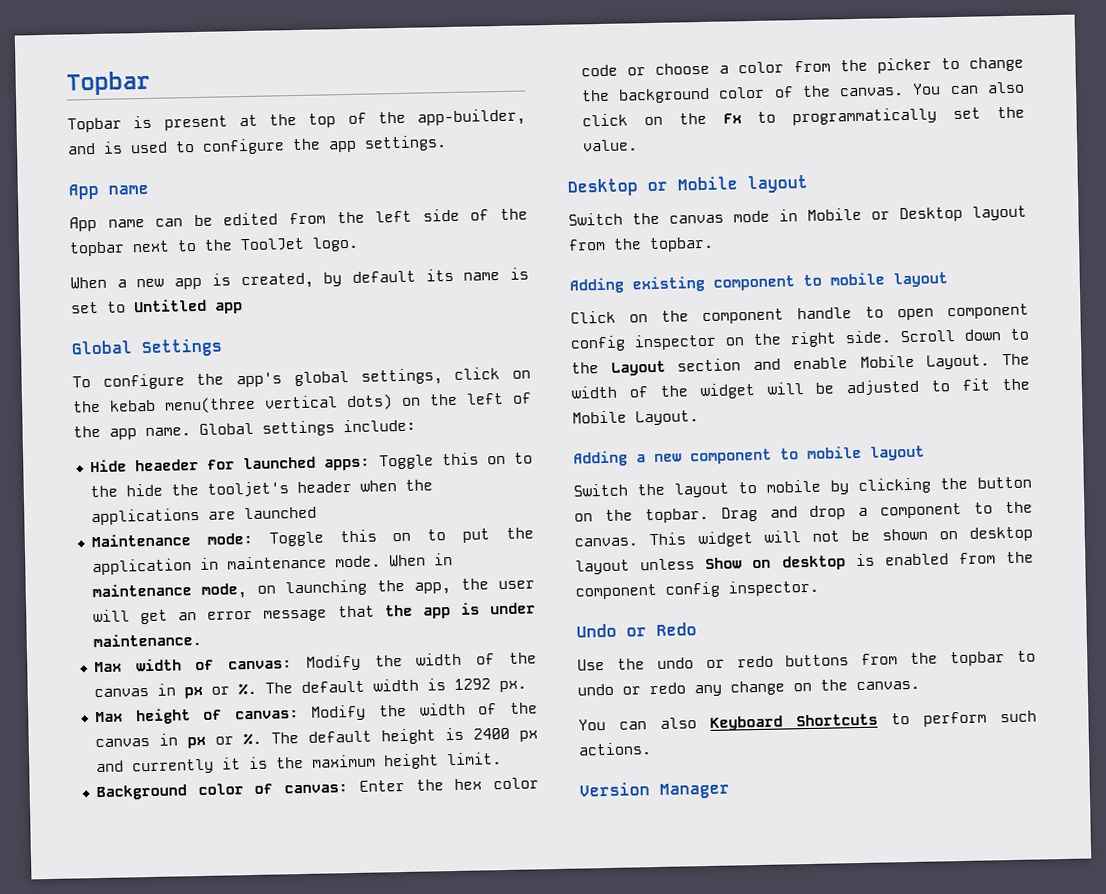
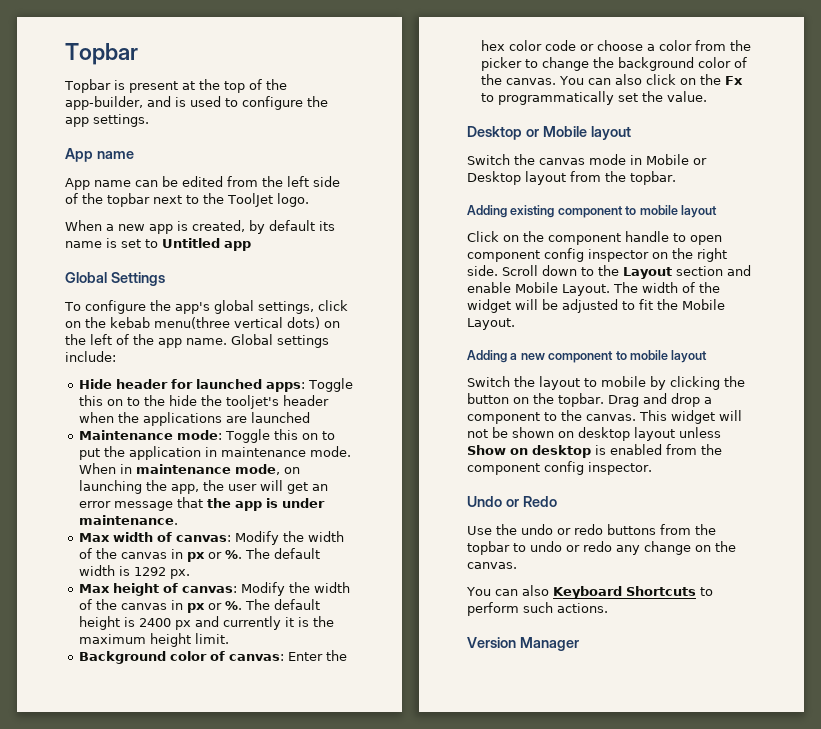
[135,458,200,472] heaeder -> [115,379,168,389] header

